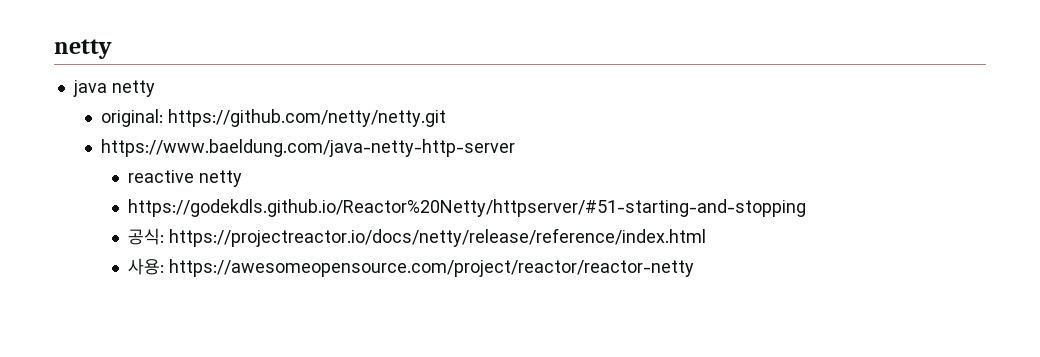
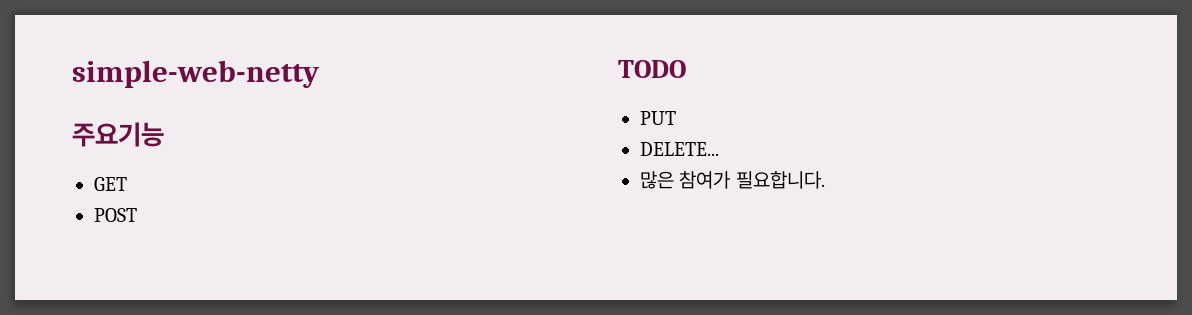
[54,39,112,59] [72,80,155,97] [100,109,446,127] [100,139,515,157] [128,170,243,187] [128,199,807,217] [128,228,707,247] [128,258,695,277] netty // java netty // original: https://github.com/netty/netty.git // https://www.baeldung.com/java-netty-http-server // reactive netty // https://godekdls.github.io/Reactor%20Netty/httpserver/#51-starting-and-stopping // 공식: https://projectreactor.io/docs/netty/release/reference/index.html // 사용: https://awesomeopensource.com/project/reactor/reactor-netty -> [72,60,320,88] [72,122,164,147] [94,177,127,191] [94,208,137,222] [618,60,686,78] [640,111,676,125] [640,142,719,156] [640,171,825,189] simple-web-netty // 주요기능 // GET // POST // TODO // PUT // DELETE... // 많은 참여가 필요합니다.

